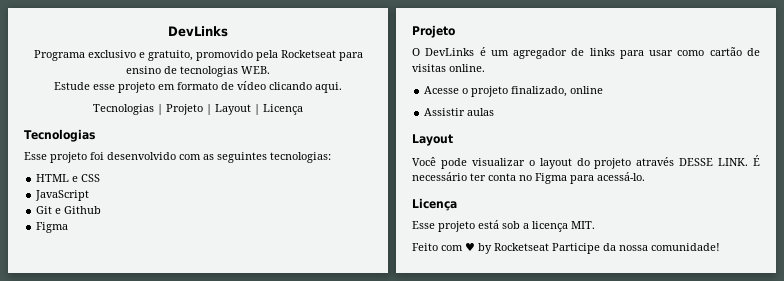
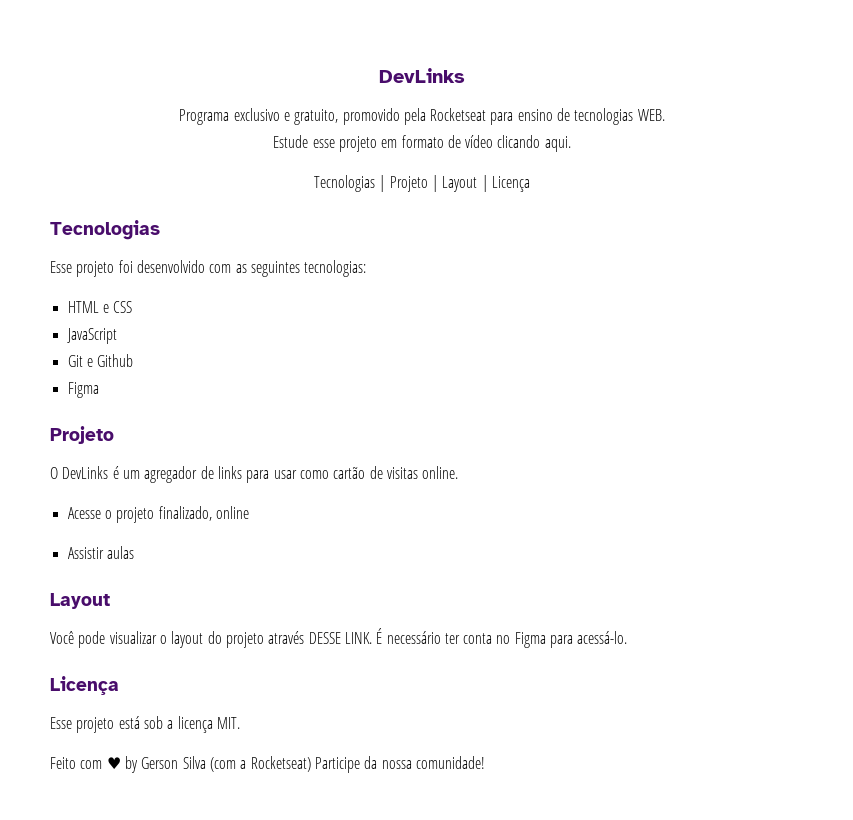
[494,243,549,251] Rocketseat -> [141,756,311,772] Gerson Silva (com a Rocketseat)

